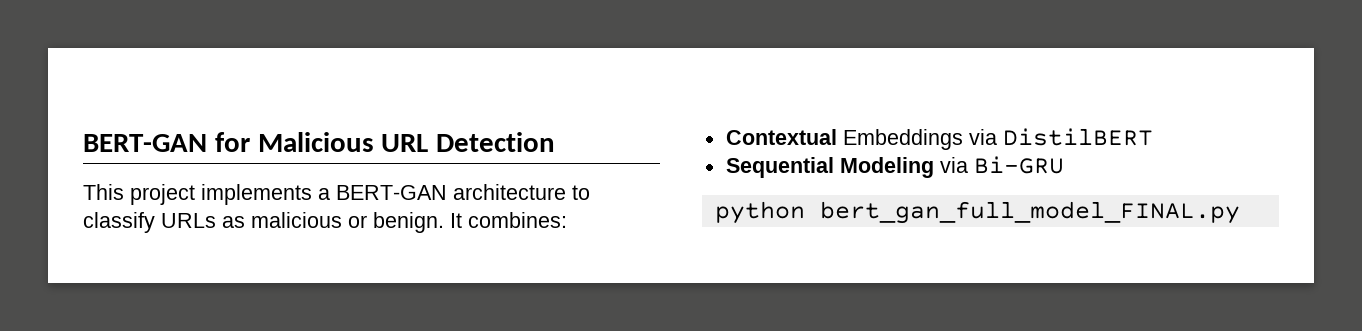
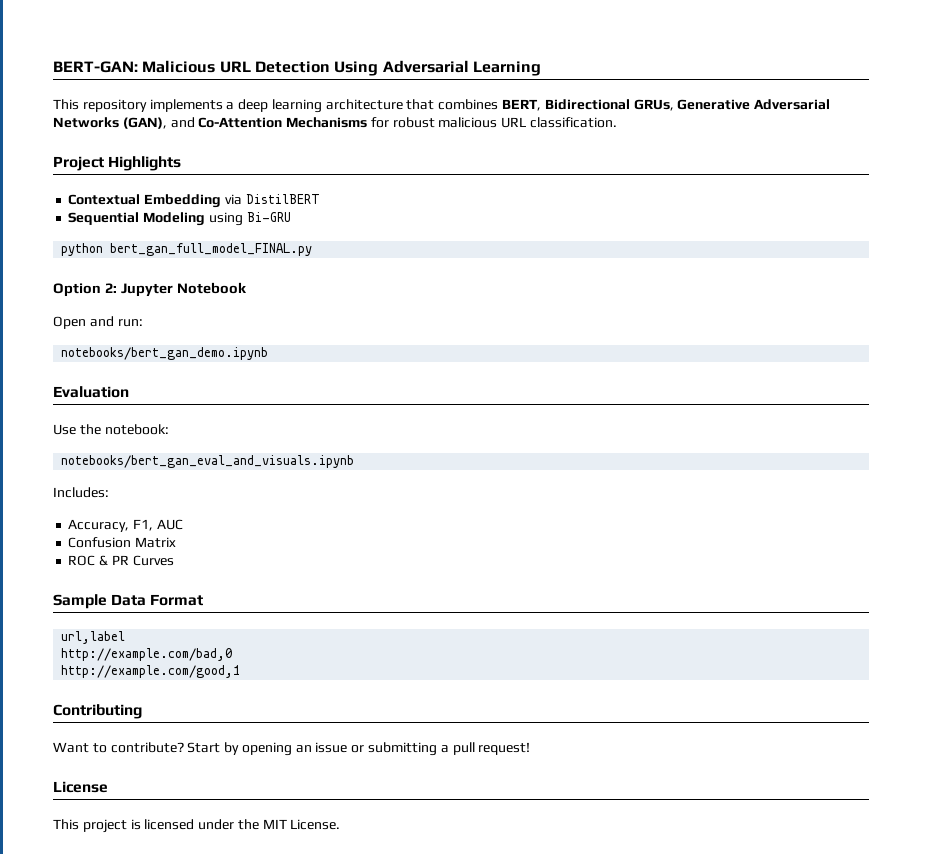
[83,132,250,152] BERT-GAN for -> [53,61,138,73] BERT-GAN:
[83,184,195,205] // This project -> [334,60,541,76] [53,99,147,112] Using Adversarial Learning // This repository
[336,184,590,200] [83,212,567,233] BERT-GAN architecture to classify URLs as malicious or benign. It combines: -> [238,99,831,113] [53,117,618,129] [53,156,182,171] deep learning architecture that combines BERT, Bidirectional GRUs, Generative Adversarial Networks (GAN), and Co-Attention Mechanisms for robust malicious URL classification. // Project Highlights
[842,129,963,150] Embeddings -> [144,194,222,208] Embedding
[939,157,968,173] via -> [208,212,243,226] using
(1240, 212) none -> [53,282,247,297] [53,316,143,329] [61,347,269,360] [53,386,129,398] [53,424,169,435] [61,455,355,468] [53,487,109,498] [68,519,183,532] [68,537,177,548] [68,555,174,566] [53,594,204,609] [61,631,126,644] [61,648,233,661] [61,665,241,678] [53,704,142,719] [53,742,531,756] [53,781,108,793] [53,819,341,833] // Option 2: Jupyter Notebook // Open and run: // notebooks/bert_gan_demo.ipynb // Evaluation // Use the notebook: // notebooks/bert_gan_eval_and_visuals.ipynb // Includes: // Accuracy, F1, AUC // Confusion Matrix // ROC & PR Curves // Sample Data Format // url,label // http://example.com/bad,0 // http://example.com/good,1 // Contributing // Want to contribute? Start by opening an issue or submitting a pull request! // License // This project is licensed under the MIT License.

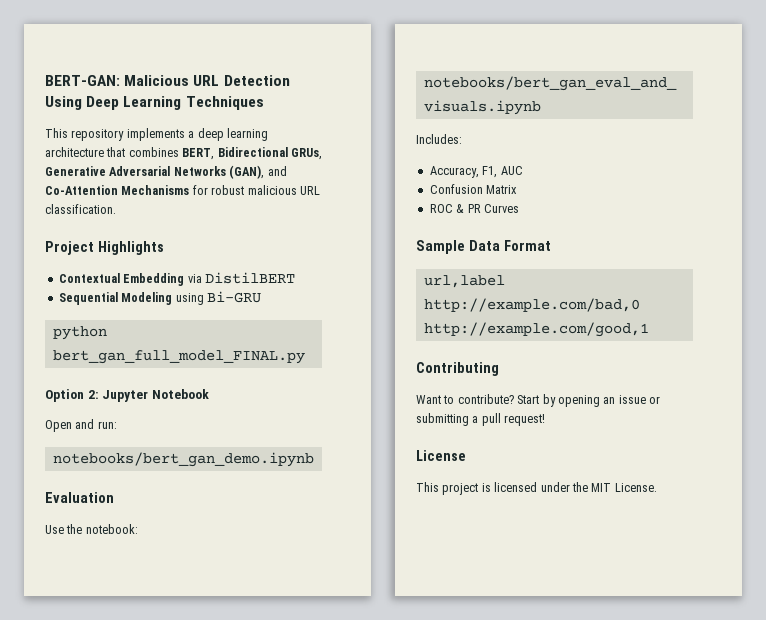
[382,60,469,73] Adversarial -> [86,96,120,110] Deep
(541, 68) none -> [185,96,264,110] Techniques

